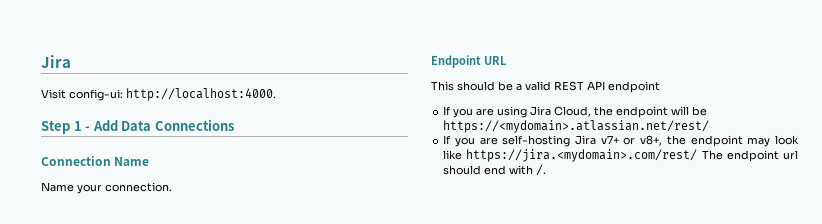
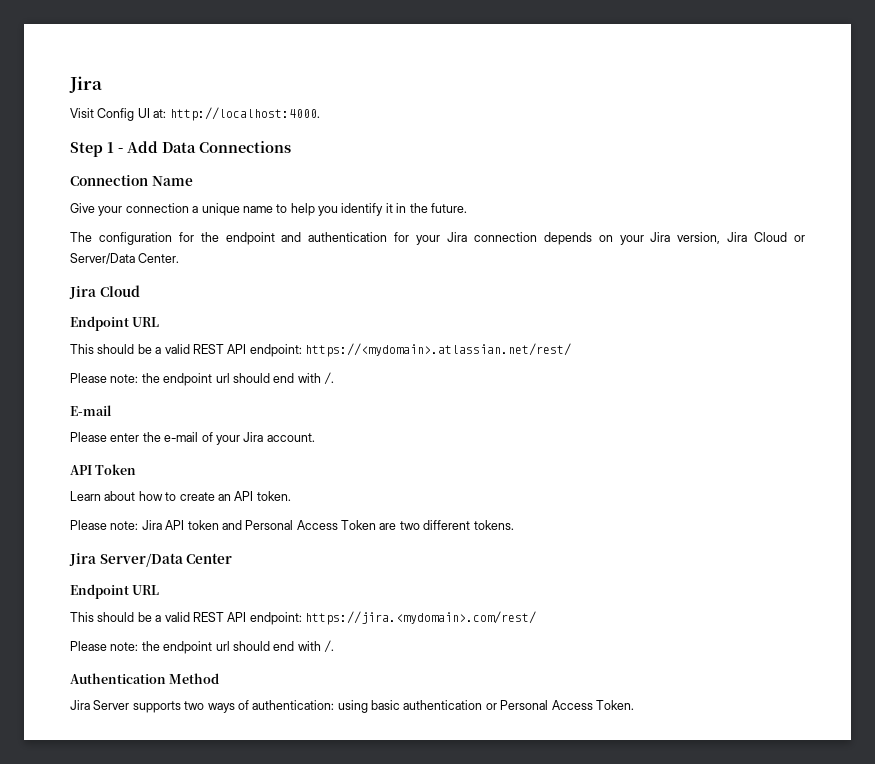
[69,89,123,101] config-ui: -> [97,108,167,121] Config UI at:
[41,182,172,194] [431,55,506,68] [431,81,660,93] [443,106,708,118] [443,120,710,133] [443,135,799,147] [443,149,798,162] [443,164,547,176] Name your connection. // Endpoint URL // This should be a valid REST API endpoint // If you are using Jira Cloud, the endpoint will be https://<mydomain>.atlassian.net/rest/ // If you are self-hosting Jira v7+ or v8+, the endpoint may look like https://jira.<mydomain>.com/rest/ The endpoint url should end with /. -> [70,203,467,216] [70,232,806,245] [70,253,180,264] [69,285,140,299] [70,316,160,331] [70,343,571,357] [70,372,334,386] [70,405,112,416] [70,432,315,445] [70,464,137,475] [70,491,291,501] [70,520,514,530] [69,553,233,567] [70,584,160,599] [70,611,536,625] [70,640,334,654] [70,673,220,684] [70,700,634,713] Give your connection a unique name to help you identify it in the future. // The configuration for the endpoint and authentication for your Jira connection depends on your Jira version, Jira Cloud or Server/Data Center. // Jira Cloud // Endpoint URL // This should be a valid REST API endpoint: https://<mydomain>.atlassian.net/rest/ // Please note: the endpoint url should end with /. // E-mail // Please enter the e-mail of your Jira account. // API Token // Learn about how to create an API token. // Please note: Jira API token and Personal Access Token are two different tokens. // Jira Server/Data Center // Endpoint URL // This should be a valid REST API endpoint: https://jira.<mydomain>.com/rest/ // Please note: the endpoint url should end with /. // Authentication Method // Jira Server supports two ways of authentication: using basic authentication or Personal Access Token.

